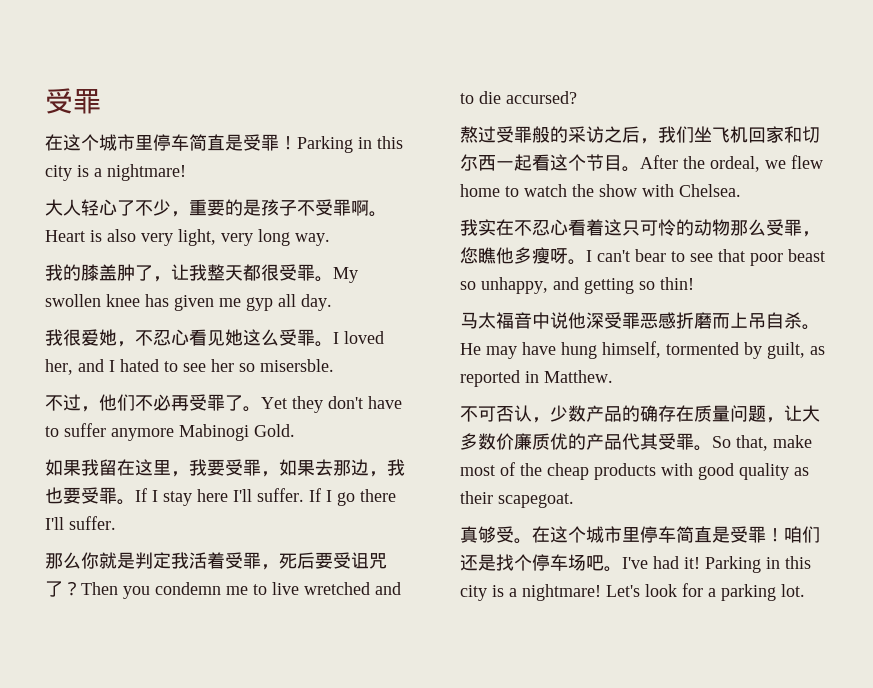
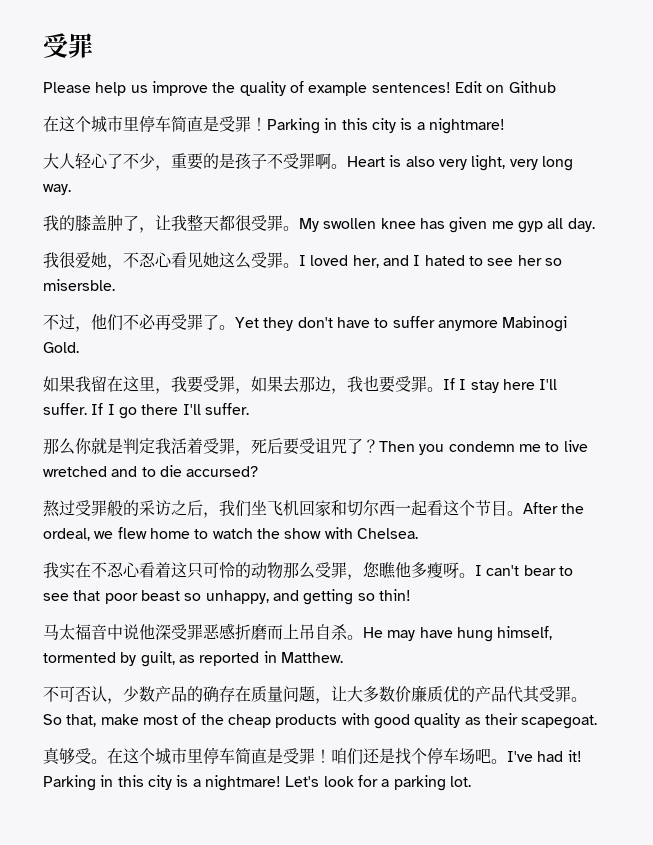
[45,88,101,114] 受罪 -> [43,33,93,58] [43,81,556,96] 受罪 // Please help us improve the quality of example sentences! Edit on Github

